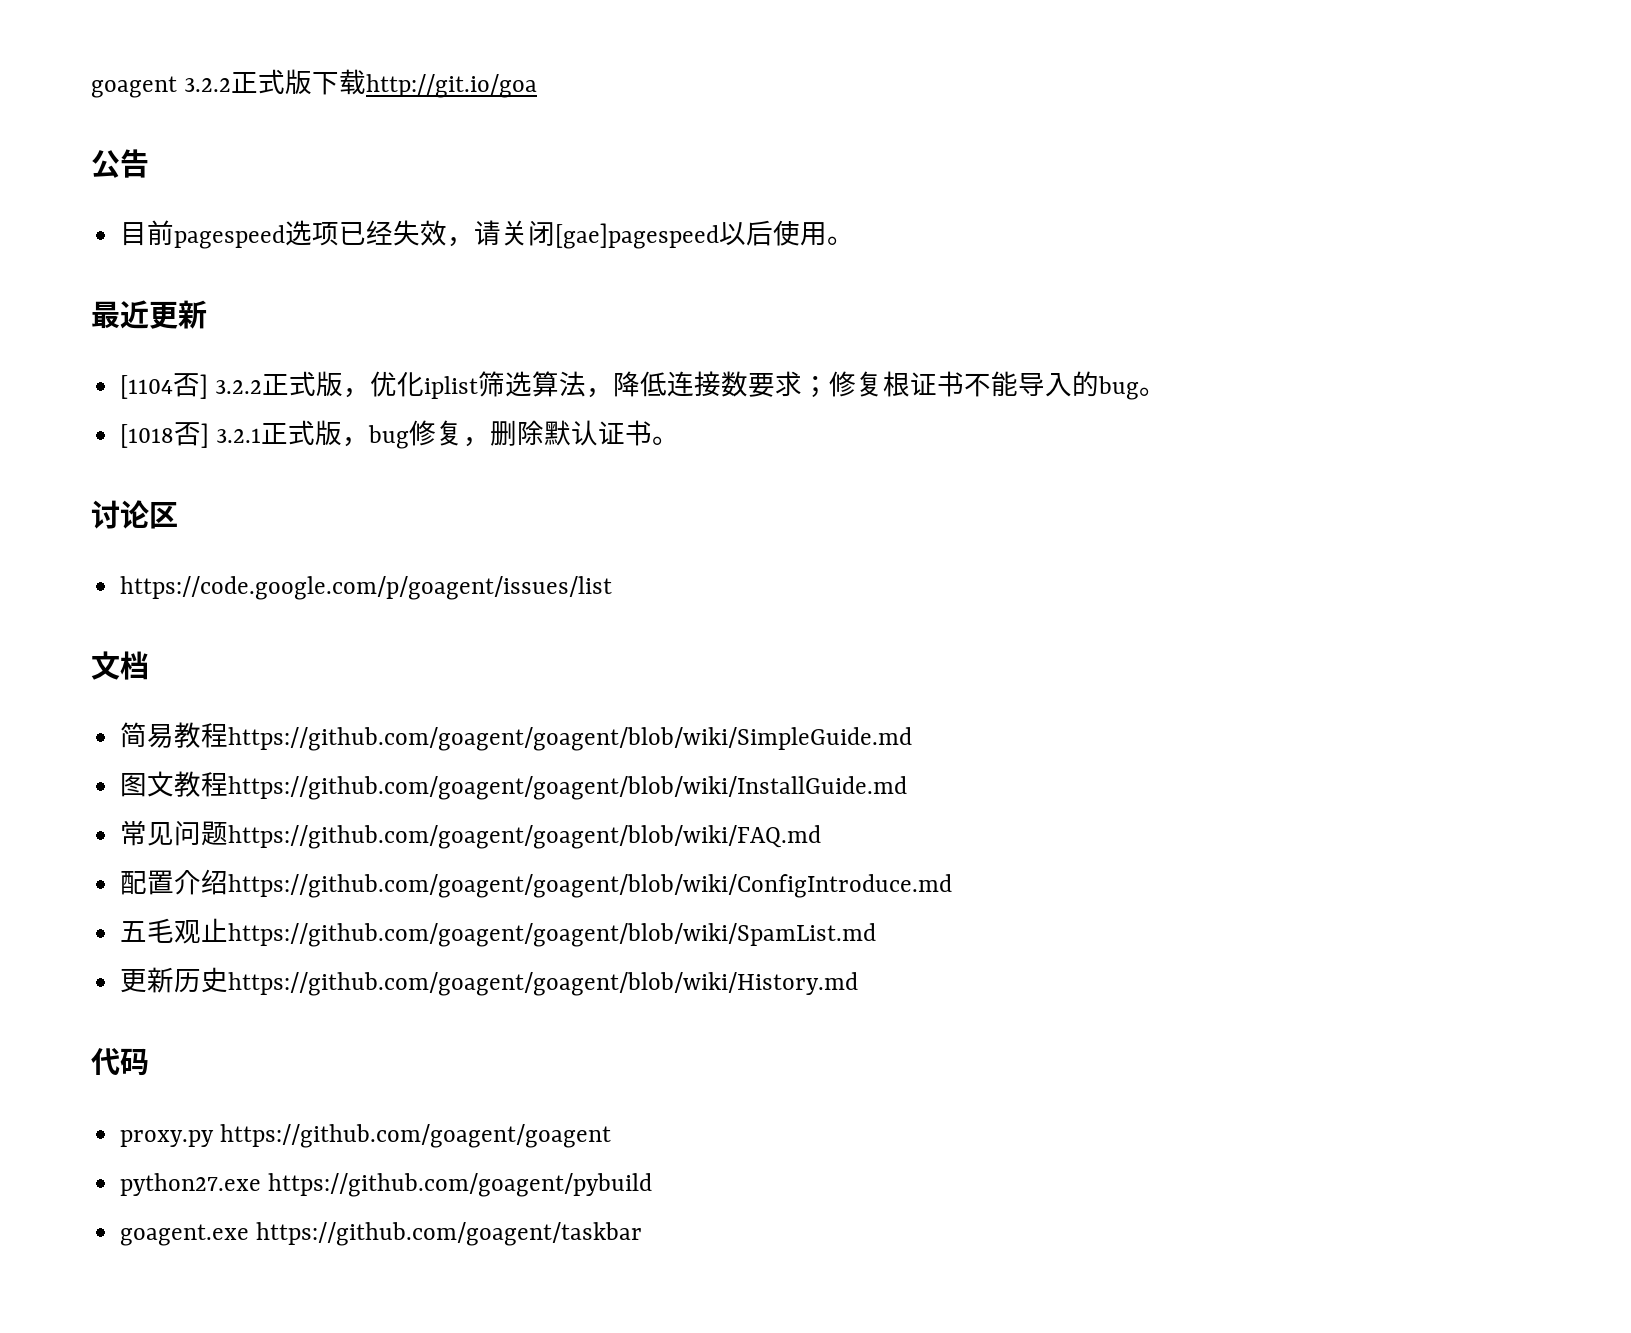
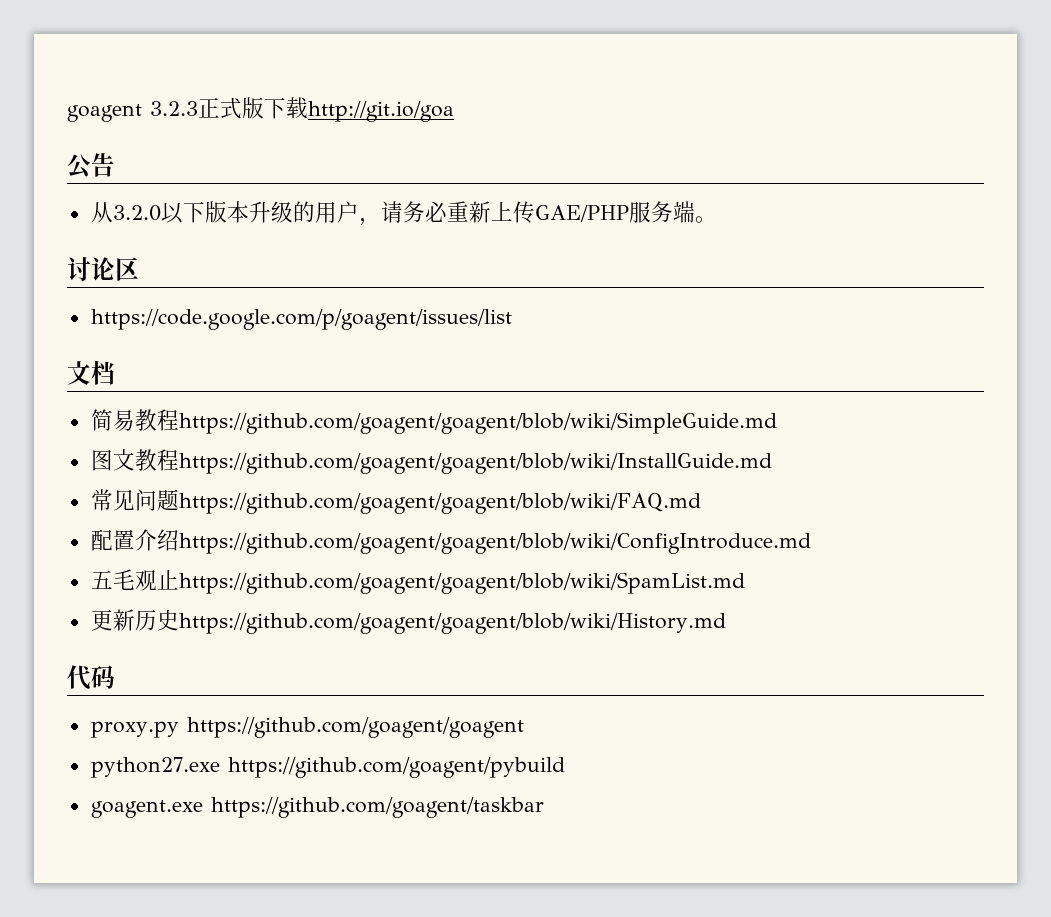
[184,78,232,92] 3.2.2 -> [150,101,198,116] 3.2.3
[120,220,855,249] [91,300,207,329] [120,371,1167,400] [120,420,653,449] 目前pagespeed选项已经失效，请关闭[gae]pagespeed以后使用。 // 最近更新 // [1104否] 3.2.2正式版，优化iplist筛选算法，降低连接数要求；修复根证书不能导入的bug。 // [1018否] 3.2.1正式版，bug修复，删除默认证书 -> [90,201,695,226] 从3.2.0以下版本升级的用户，请务必重新上传GAE/PHP服务端

